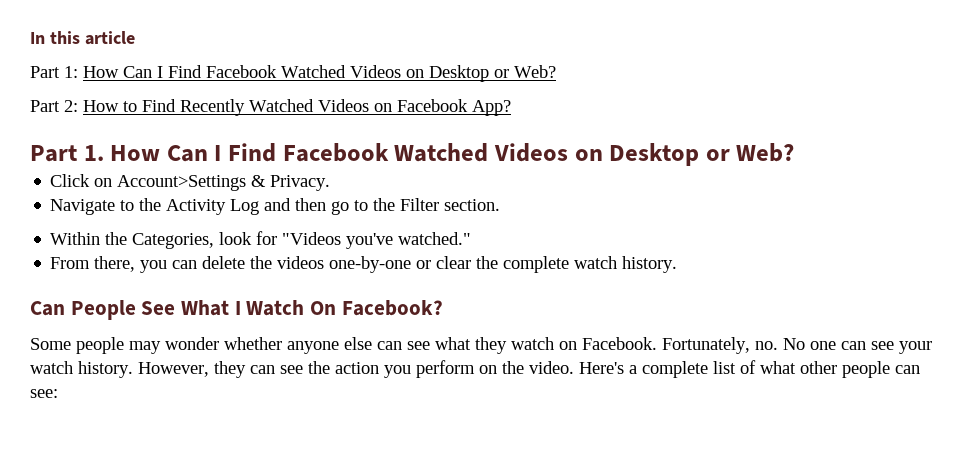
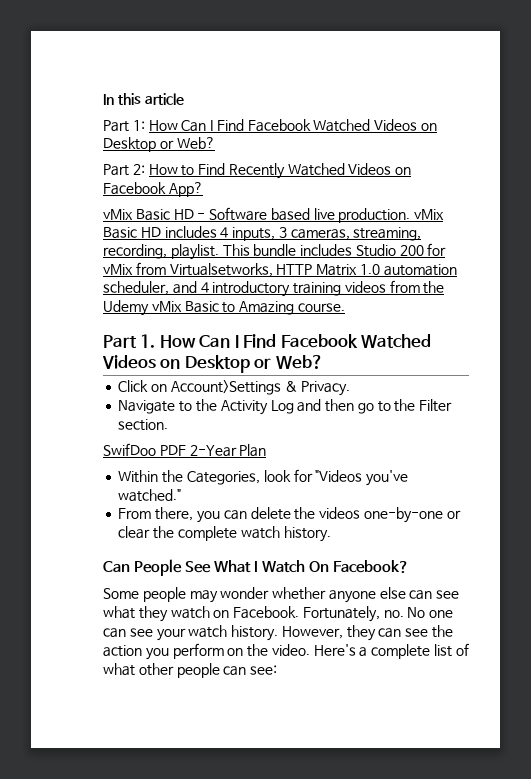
(511, 108) none -> [103,207,445,223] [103,226,422,241] [103,243,447,260] [103,262,457,277] [103,280,445,297] [103,300,345,316] // vMix Basic HD - Software based live production. vMix Basic HD includes 4 inputs, 3 cameras, streaming, recording, playlist. This bundle includes Studio 200 for vMix from Virtualsetworks, HTTP Matrix 1.0 automation scheduler, and 4 introductory training videos from the Udemy vMix Basic to Amazing course.
(501, 205) none -> [103,443,267,457] // SwifDoo PDF 2-Year Plan

